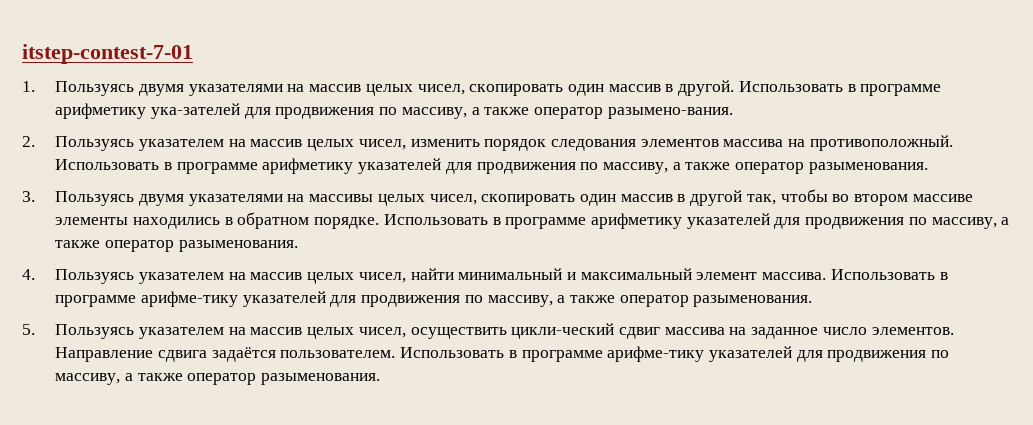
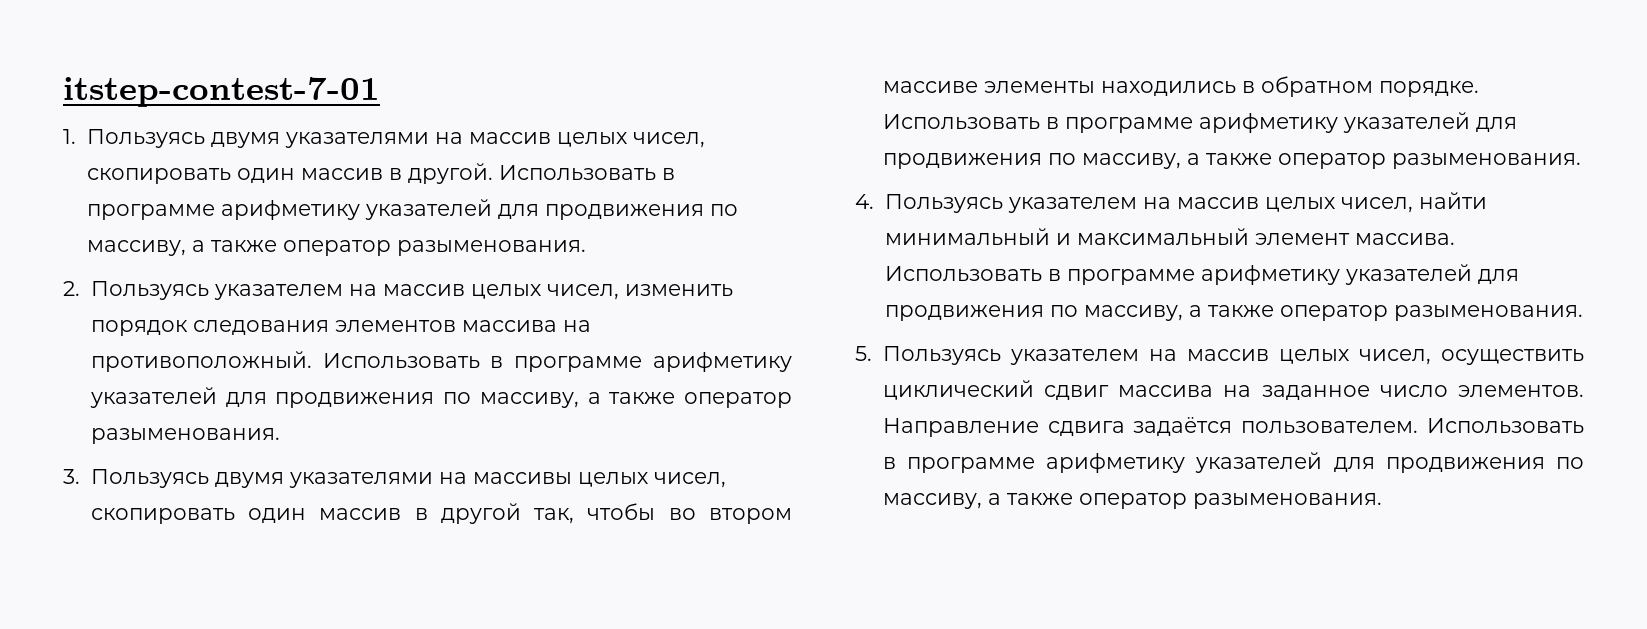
[150,103,733,119] ука-зателей для продвижения по массиву, а также оператор разымено-вания. -> [365,199,739,220] [87,240,587,256] указателей для продвижения по массиву, а также оператор разыменования.
[140,291,238,307] арифме-тику -> [1200,265,1340,285] арифметику
[511,323,615,339] цикли-ческий -> [882,380,1034,400] циклический
[607,346,705,362] арифме-тику -> [1046,453,1186,473] арифметику

